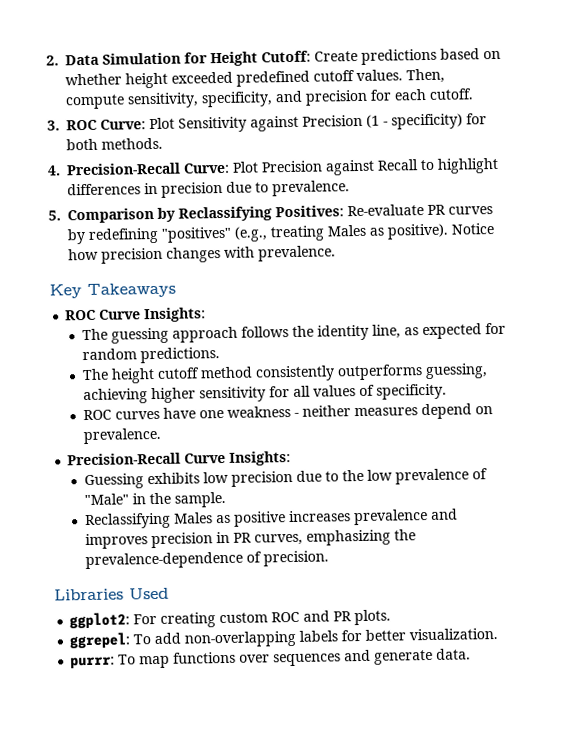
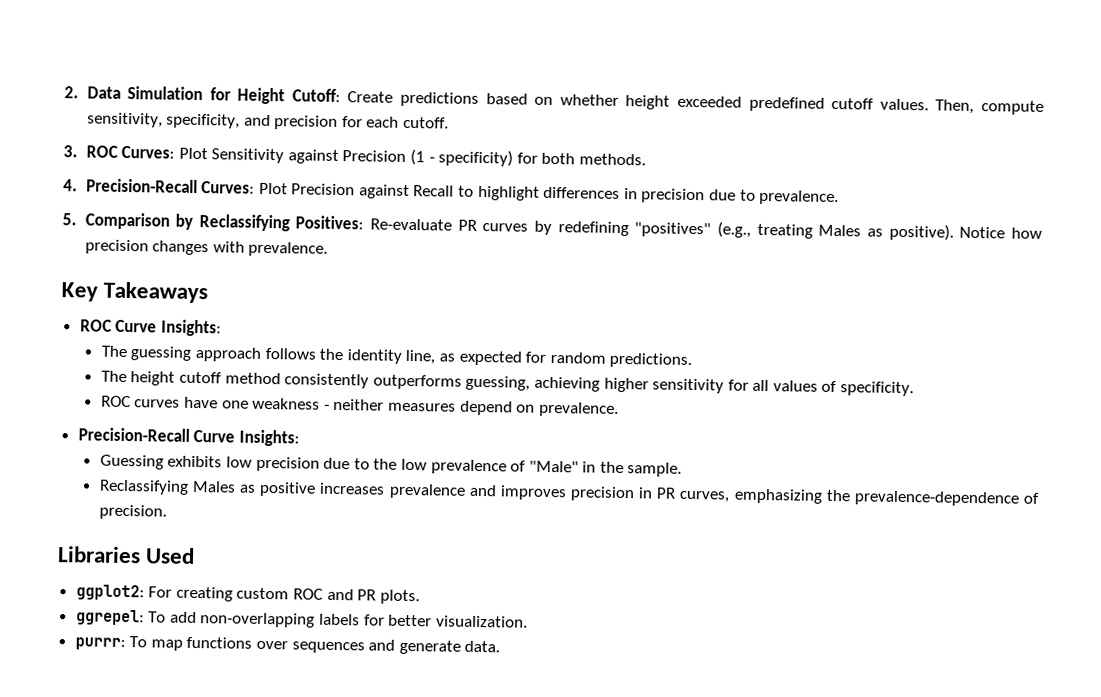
[100,119,146,130] Curve: -> [121,145,176,159] Curves:
[183,162,230,174] Curve: -> [201,181,256,194] Curves:

